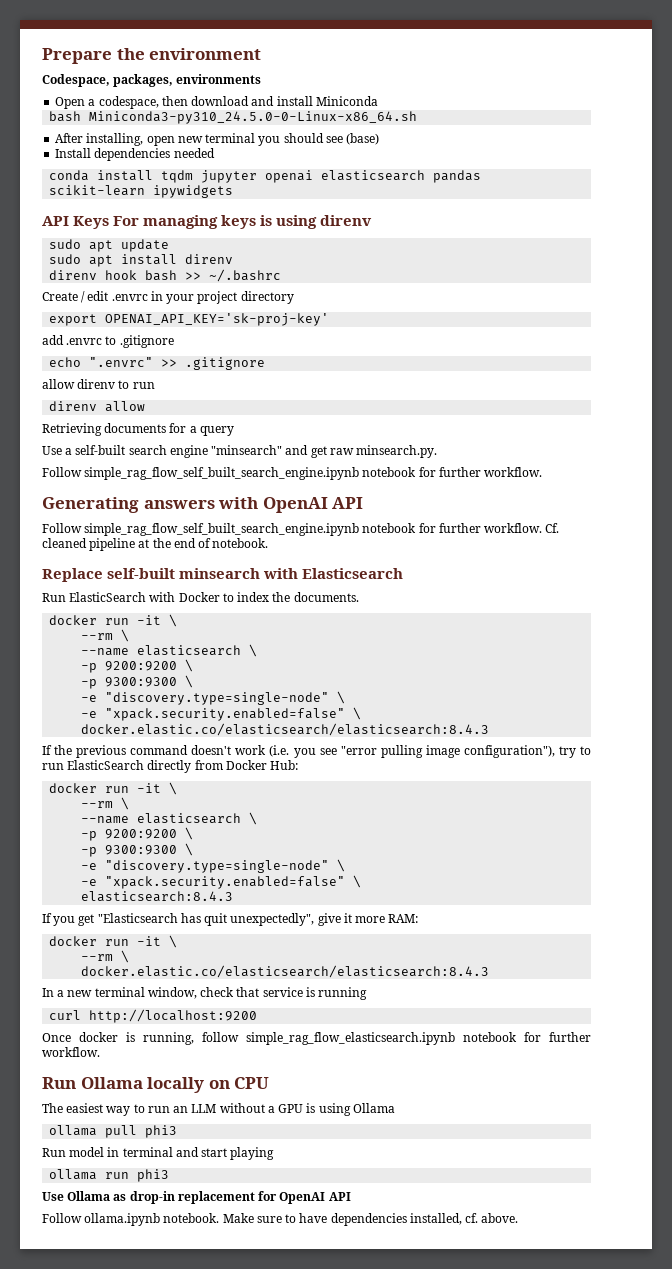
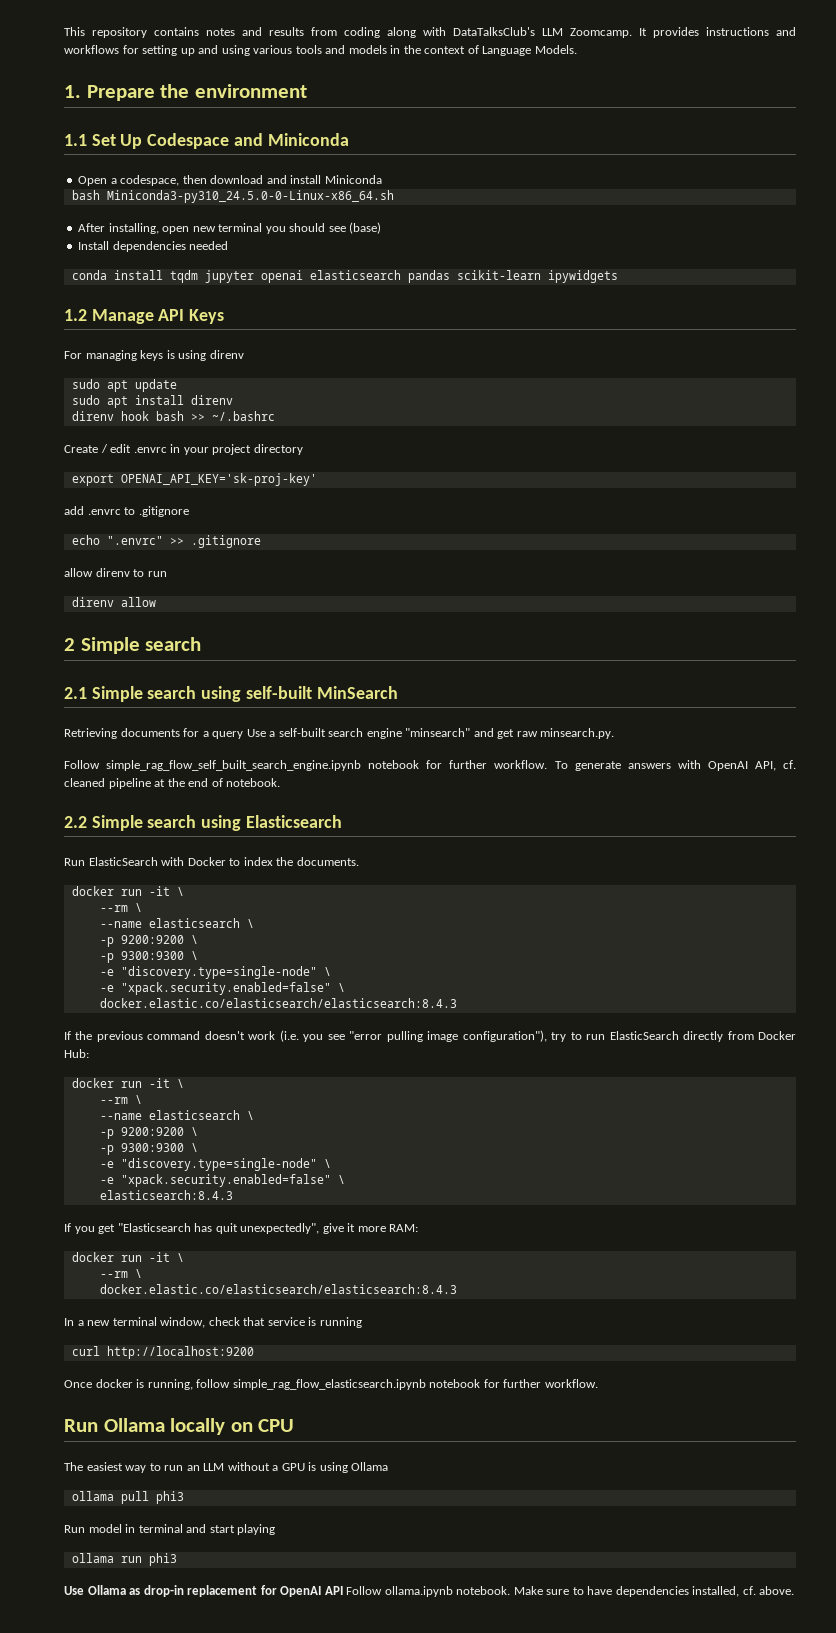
[42,48,262,64] [42,74,262,87] Prepare the environment // Codespace, packages, environments -> [64,27,796,38] [64,45,577,56] [64,84,307,101] [64,133,349,149] This repository contains notes and results from coding along with DataTalksClub's LLM Zoomcamp. It provides instructions and workflows for setting up and using various tools and models in the context of Language Models. // 1. Prepare the environment // 1.1 Set Up Codespace and Miniconda
(234, 191) none -> [64,309,154,324] 1.2 Manage
(110, 222) none -> (225, 316) //
(146, 406) none -> [64,637,202,654] [64,686,398,702] // 2 Simple search // 2.1 Simple search using self-built MinSearch
(234, 431) // -> (244, 735) none
[42,497,139,513] // Generating -> [554,761,621,771] To generate
[332,497,364,509] [42,523,560,536] API // Follow simple_rag_flow_self_built_search_engine.ipynb notebook for further workflow. Cf. -> [754,760,797,771] API, cf.
[42,568,299,582] Replace self-built minsearch with -> [64,815,242,831] 2.2 Simple search using
(351, 1196) // -> (343, 1590) none

